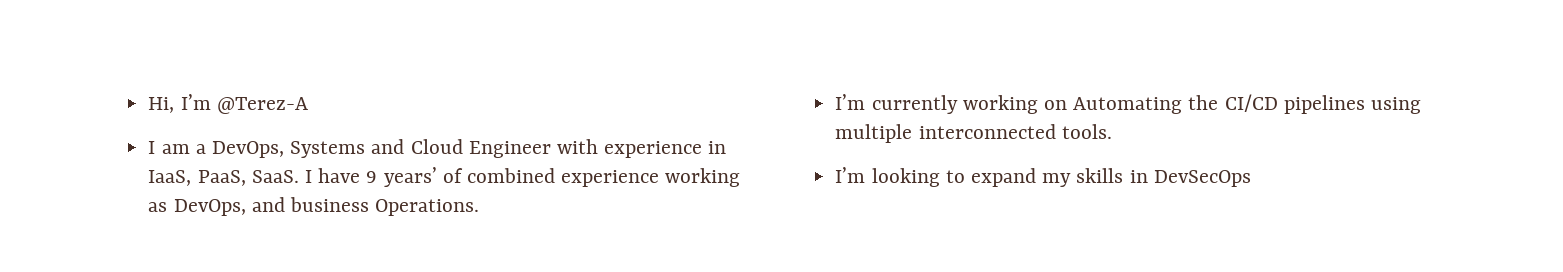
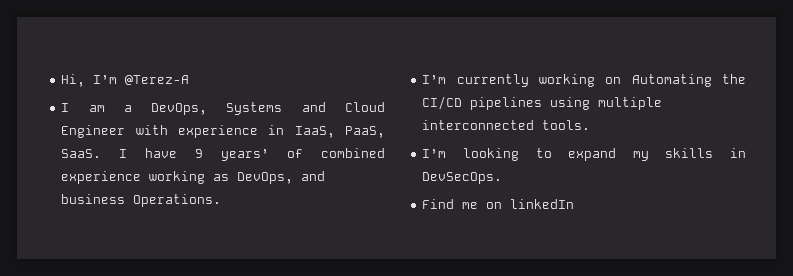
[1153,170,1251,187] DevSecOps -> [422,172,503,184] [422,199,575,209] DevSecOps. // Find me on linkedIn

